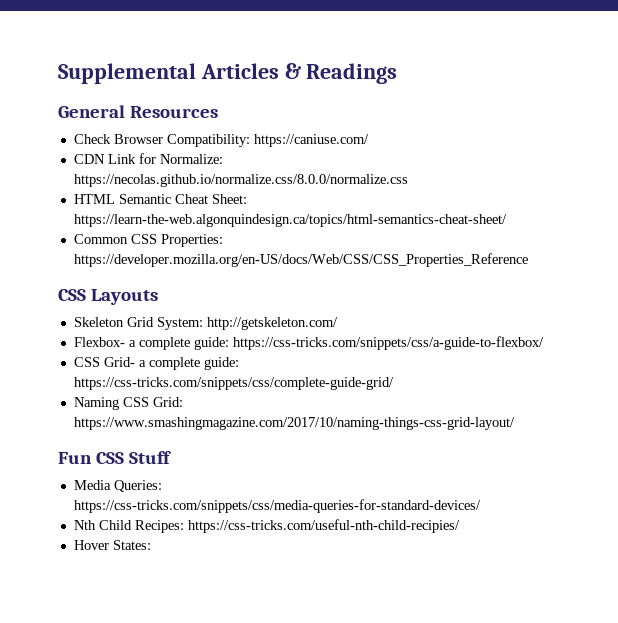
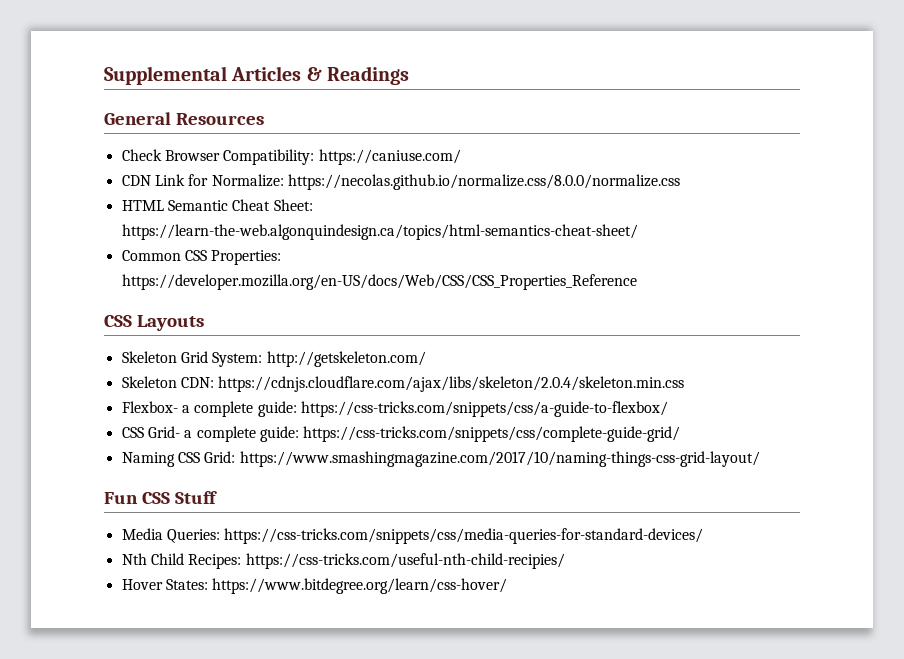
(338, 323) none -> [121,376,685,392] // Skeleton CDN: https://cdnjs.cloudflare.com/ajax/libs/skeleton/2.0.4/skeleton.min.css
(151, 545) none -> [212,578,508,594] https://www.bitdegree.org/learn/css-hover/

